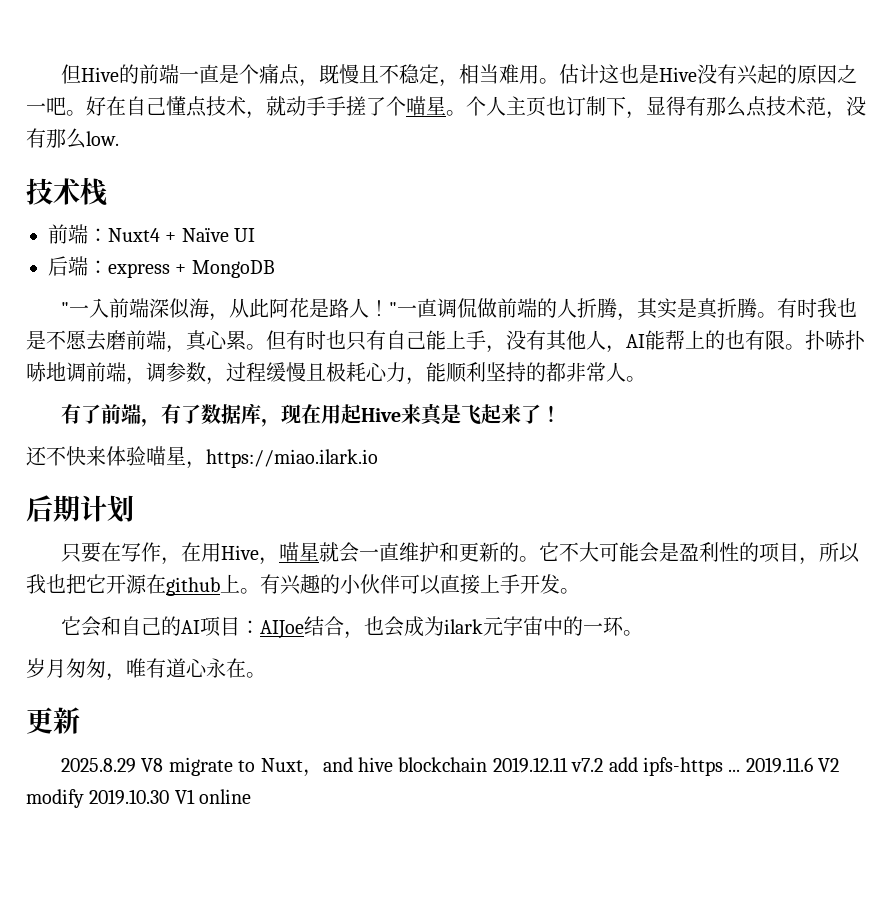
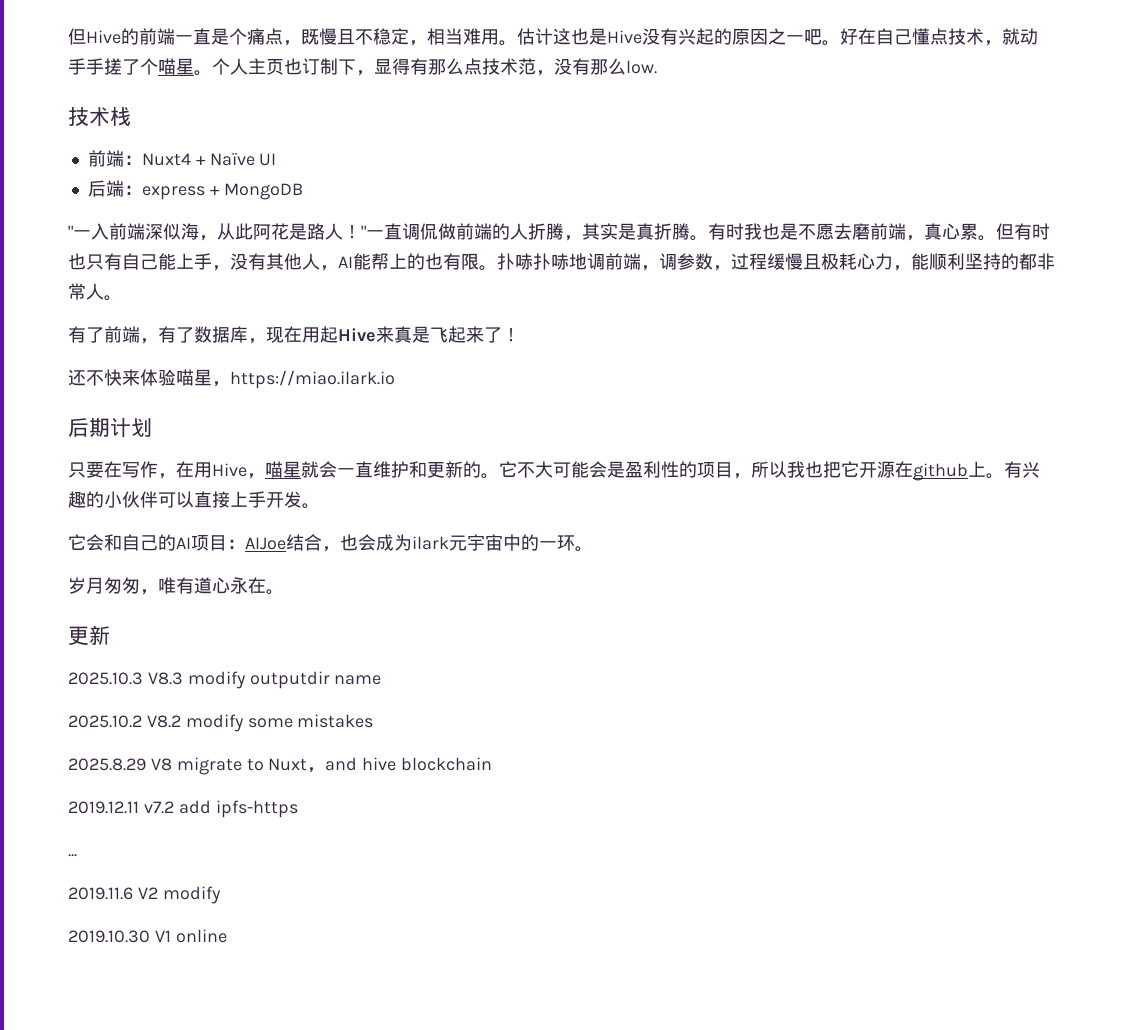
(80, 720) none -> [68,671,382,689] [68,714,374,732] // 2025.10.3 V8.3 modify outputdir name // 2025.10.2 V8.2 modify some mistakes
(488, 764) none -> (493, 764) //
(723, 766) none -> (298, 809) //
(741, 770) none -> (77, 855) //
(84, 798) none -> (221, 895) //

